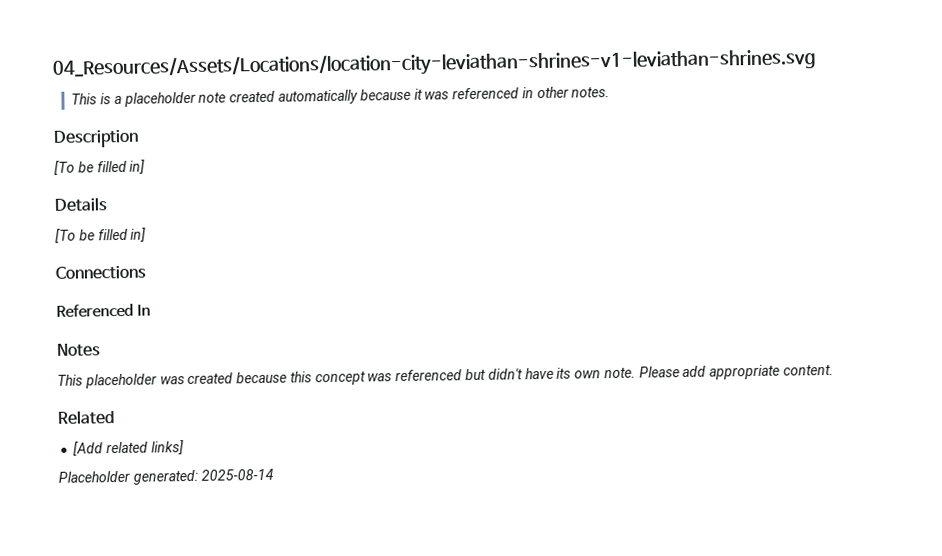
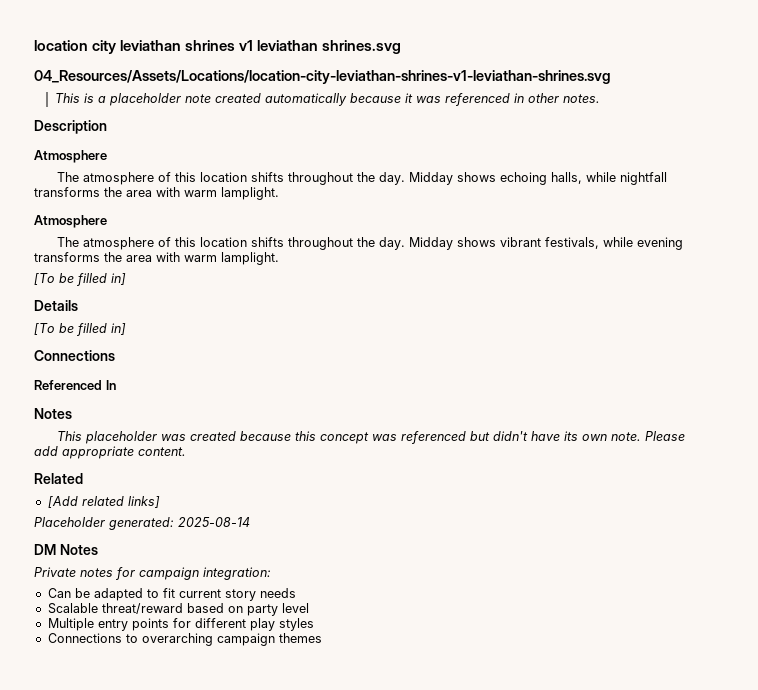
(52, 64) none -> [34,40,402,54] location city leviathan shrines v1 leviathan shrines.svg //
(139, 138) none -> [34,150,107,163] [57,172,668,185] [34,187,279,200] [34,215,107,228] [57,237,684,250] [34,252,279,265] // Atmosphere // The atmosphere of this location shifts throughout the day. Midday shows echoing halls, while nightfall transforms the area with warm lamplight. // Atmosphere // The atmosphere of this location shifts throughout the day. Midday shows vibrant festivals, while evening transforms the area with warm lamplight.
(274, 474) none -> [34,544,98,555] [34,567,271,580] [47,588,296,601] [47,603,309,616] [47,618,314,631] [47,633,322,646] // DM Notes // Private notes for campaign integration: // Can be adapted to fit current story needs // Scalable threat/reward based on party level // Multiple entry points for different play styles // Connections to overarching campaign themes

